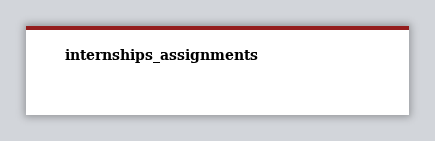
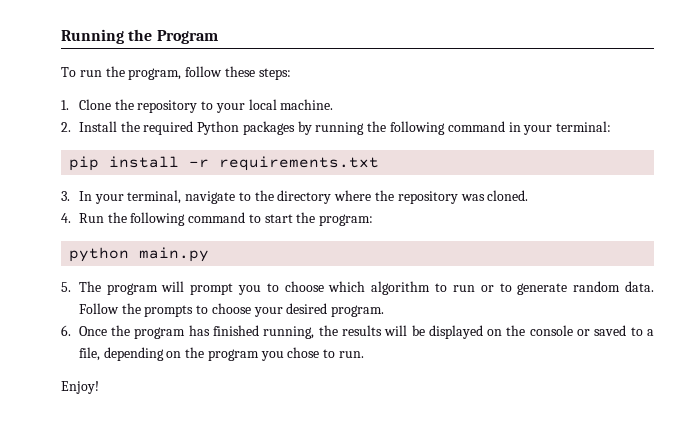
[65,49,258,63] internships_assignments -> [61,29,218,44] [61,66,291,80] [61,99,334,113] [61,121,612,135] [69,156,380,171] [61,190,529,204] [61,212,374,226] [69,247,210,262] [61,281,655,295] [78,303,385,317] [61,325,654,339] [78,347,364,361] [61,381,99,394] Running the Program // To run the program, follow these steps: // 1. Clone the repository to your local machine. // 2. Install the required Python packages by running the following command in your terminal: // pip install -r requirements.txt // 3. In your terminal, navigate to the directory where the repository was cloned. // 4. Run the following command to start the program: // python main.py // 5. The program will prompt you to choose which algorithm to run or to generate random data. Follow the prompts to choose your desired program. // 6. Once the program has finished running, the results will be displayed on the console or saved to a file, depending on the program you chose to run. // Enjoy!

